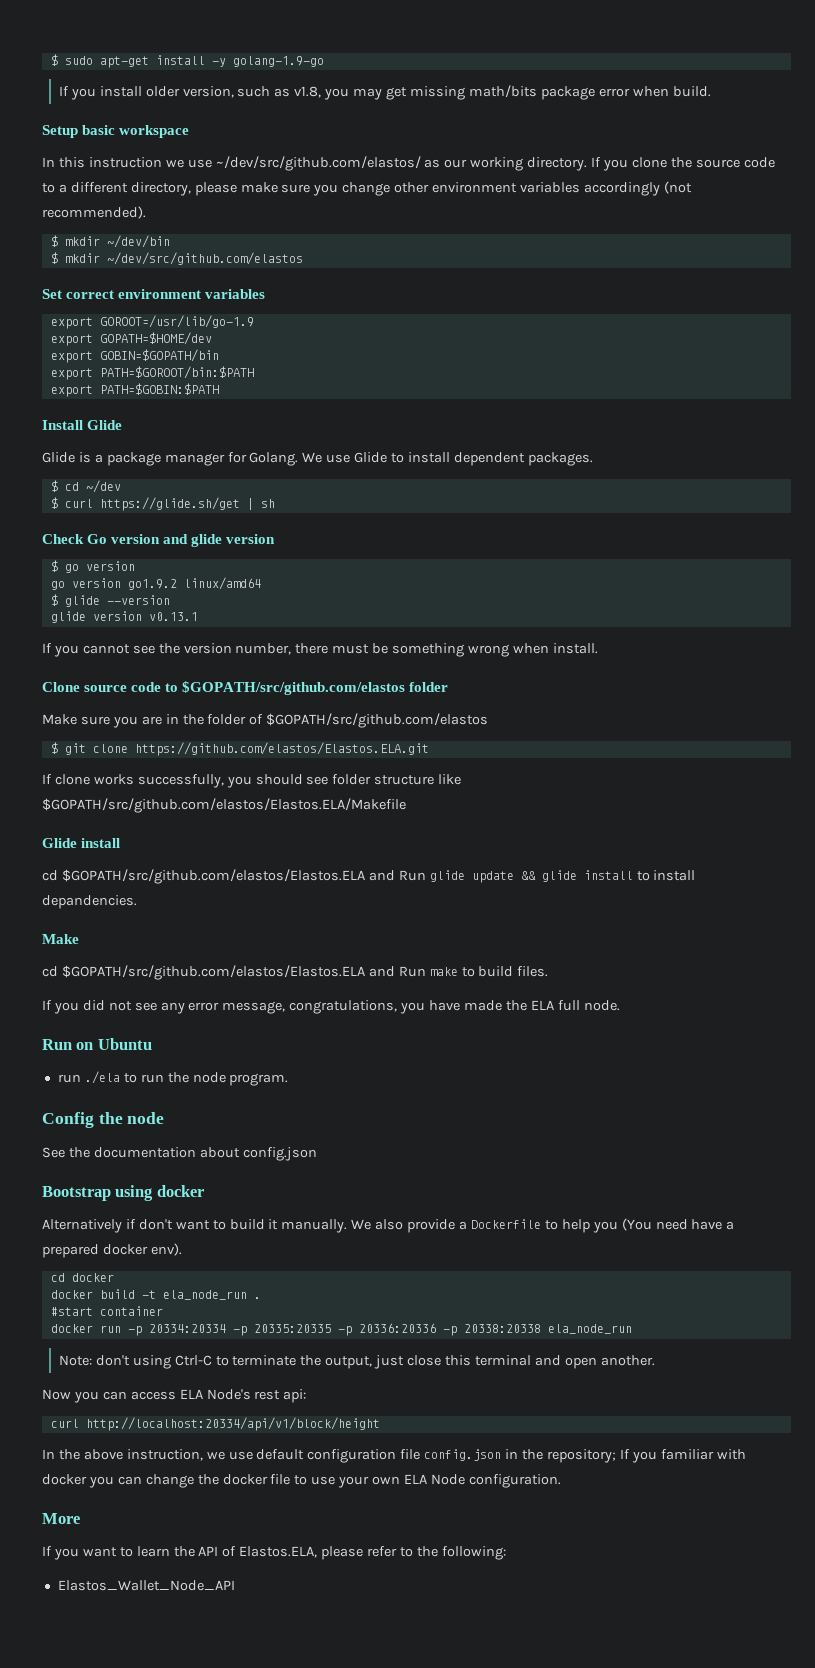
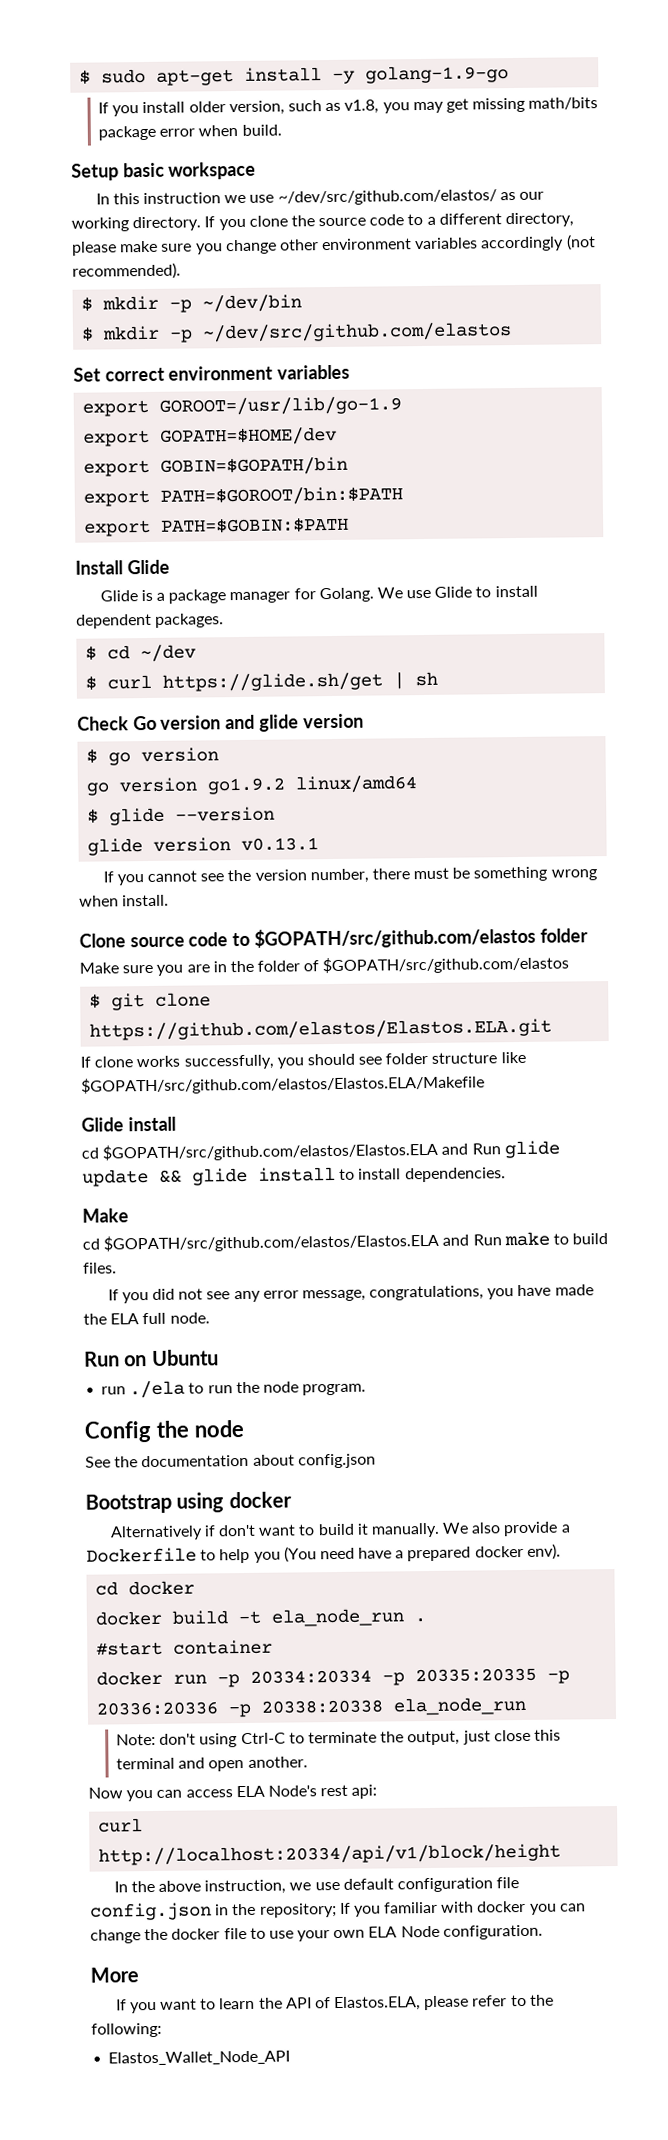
(100, 241) none -> [169,299,193,313] -p
(100, 258) none -> [169,329,194,343] -p
[42,895,137,909] depandencies. -> [404,1167,506,1183] dependencies.

